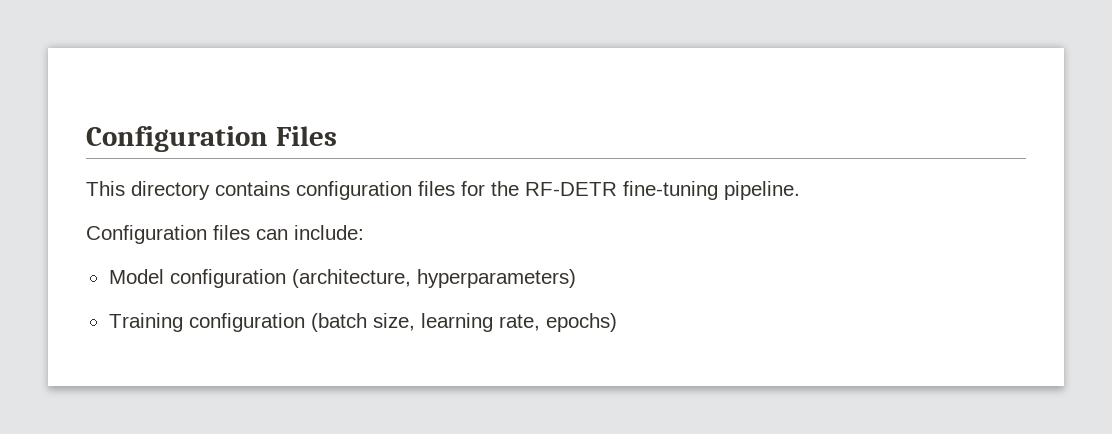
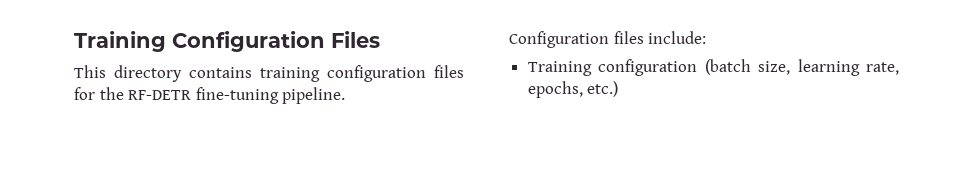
(86, 139) none -> [74,31,166,52] Training
(290, 188) none -> [260,67,320,82] training
[256,229,288,240] can -> (644, 37) none
[108,269,576,288] // Model configuration (architecture, hyperparameters) -> (707, 37) none
[545,313,617,332] epochs) -> [527,81,619,98] epochs, etc.)

